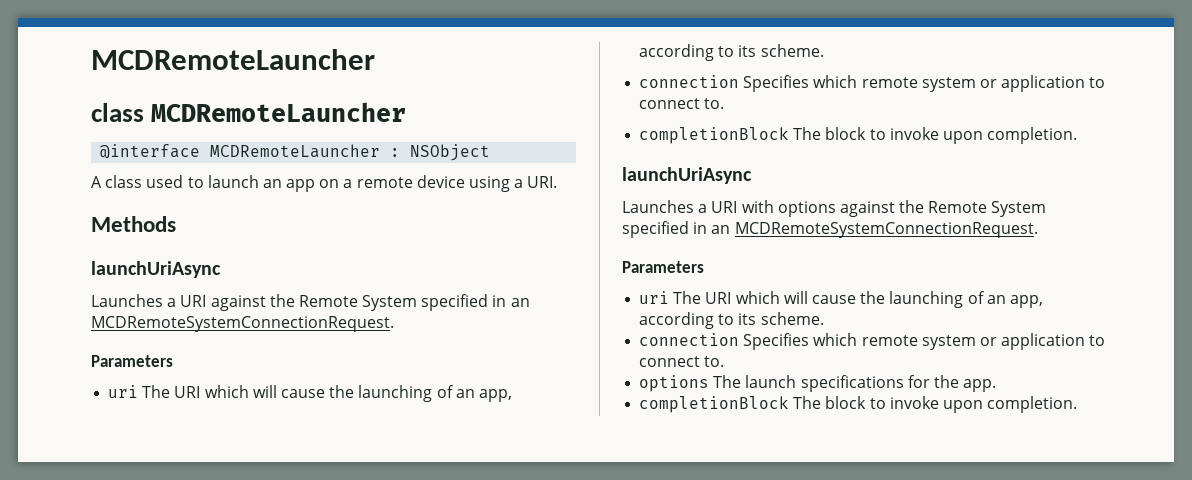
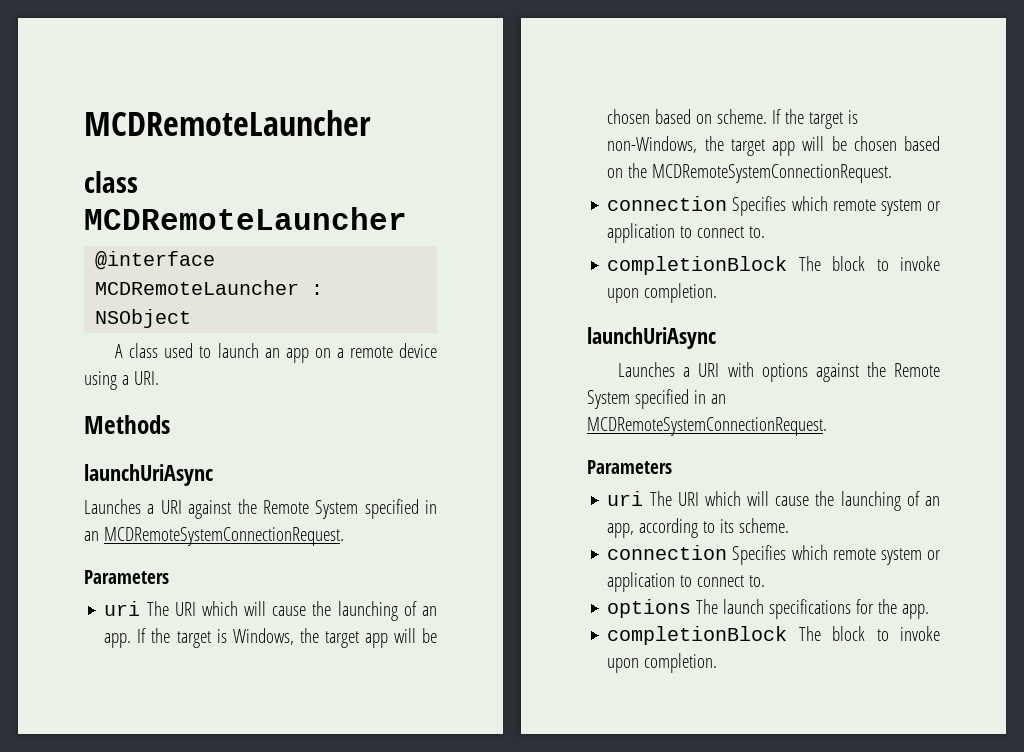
[478,389,512,402] [639,44,824,61] app, according to its scheme. -> [104,628,437,648] [607,109,859,129] [607,136,940,156] [607,163,893,183] app. If the target is Windows, the target app will be chosen based on scheme. If the target is non-Windows, the target app will be chosen based on the MCDRemoteSystemConnectionRequest.

